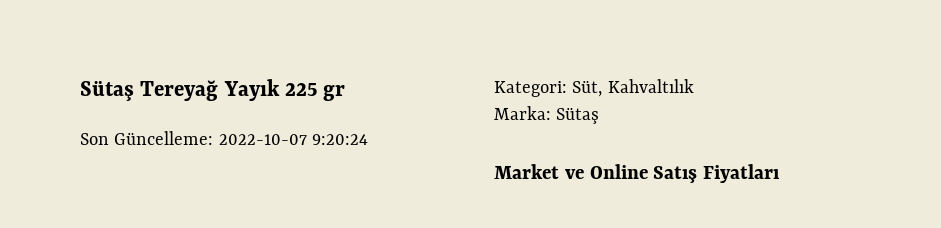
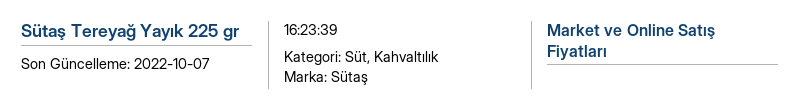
[311,134,368,145] 9:20:24 -> [284,24,337,35] 16:23:39

